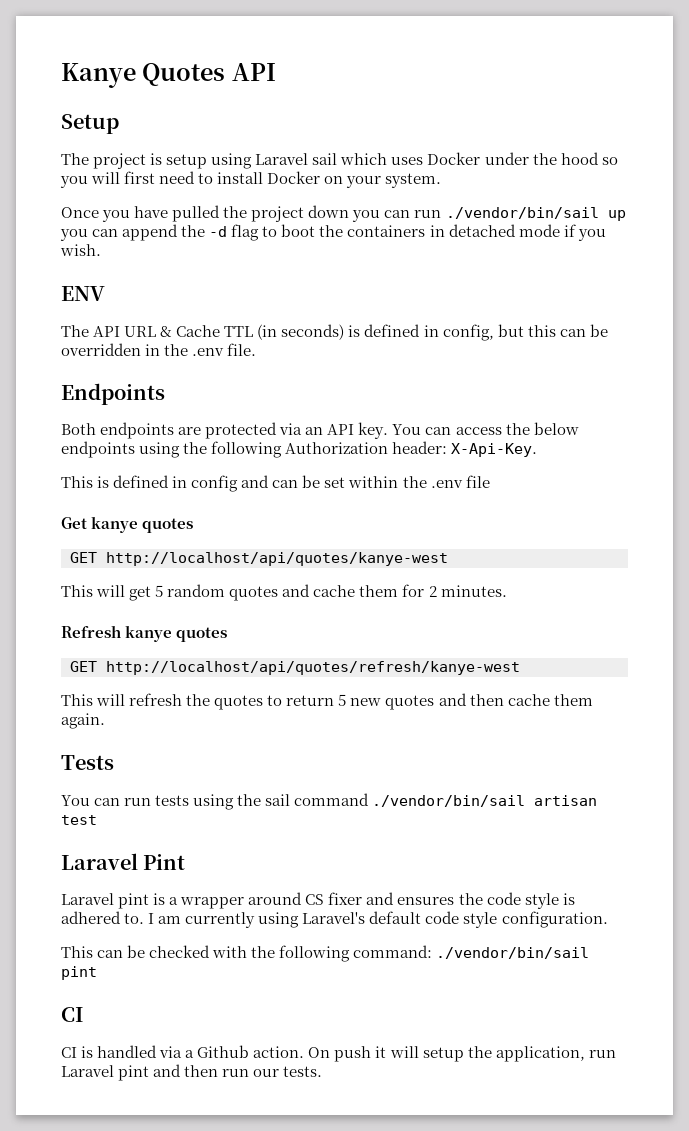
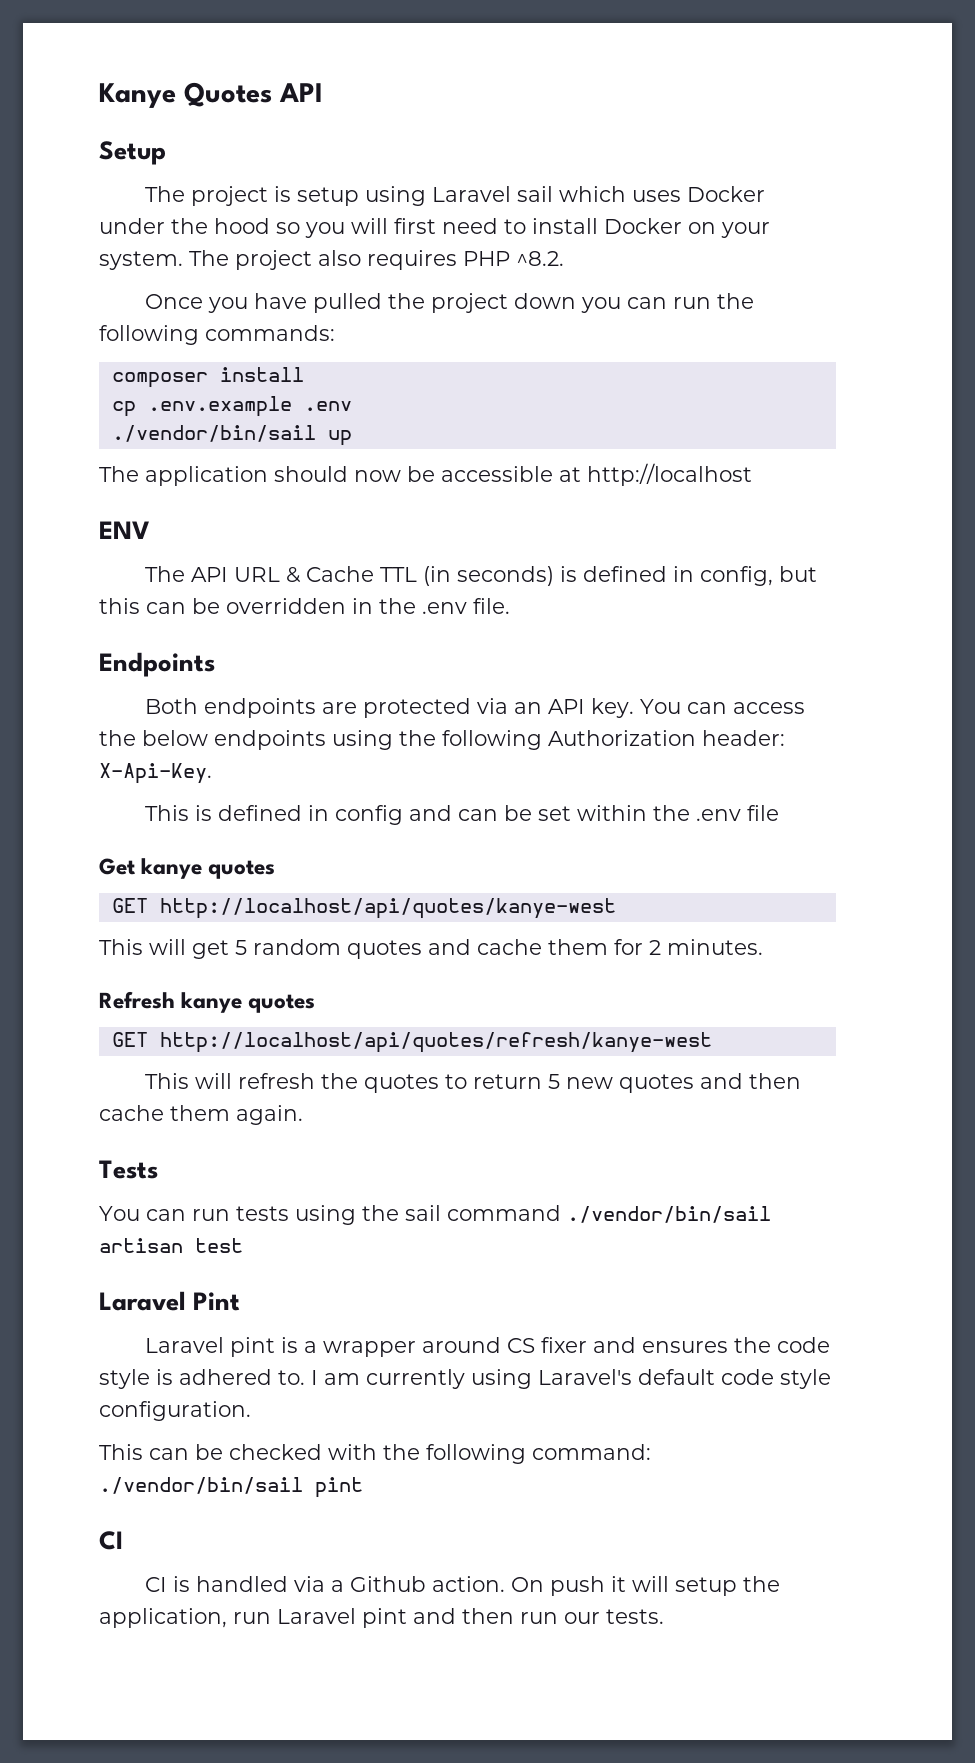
(442, 180) none -> [189,250,564,270] The project also requires PHP ^8.2.
[445,207,626,221] [60,224,606,241] [60,244,101,256] ./vendor/bin/sail up you can append the -d flag to boot the containers in detached mode if you wish. -> [716,293,754,309] [99,325,335,345] [111,367,304,388] [111,396,352,417] [111,425,352,446] [99,463,752,486] the following commands: // composer install // cp .env.example .env // ./vendor/bin/sail up // The application should now be accessible at http://localhost

